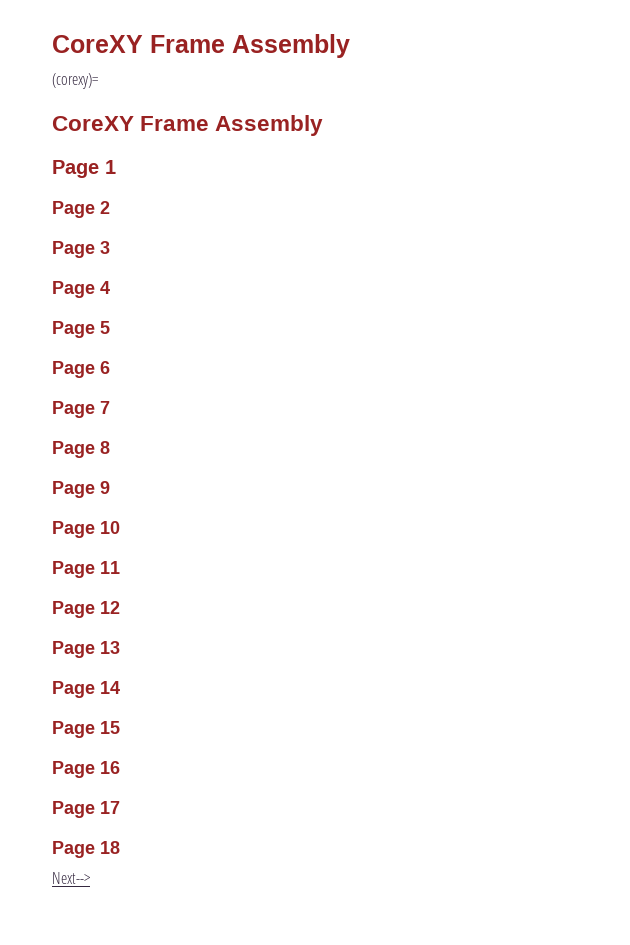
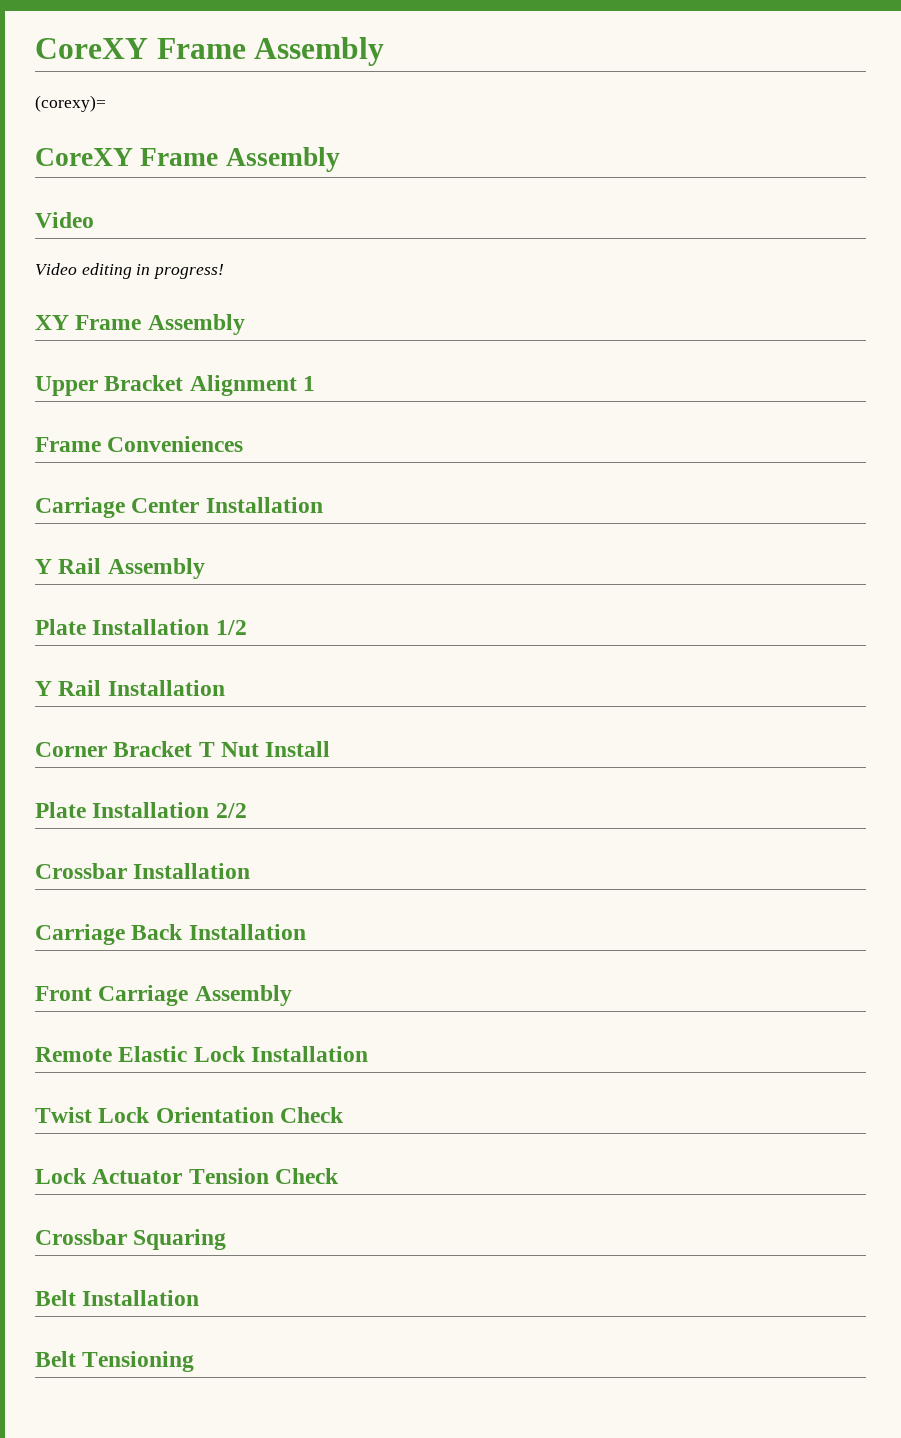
[52,160,116,178] [52,201,110,218] [52,241,110,258] [52,281,110,298] [52,321,110,338] [52,361,110,378] [52,401,110,418] [52,441,110,458] [52,481,110,498] [52,521,120,538] [52,561,120,578] [52,601,120,618] [52,641,120,658] [52,681,120,698] [52,721,120,738] [52,761,120,778] [52,801,120,818] [52,841,120,858] [52,872,90,884] Page 1 // Page 2 // Page 3 // Page 4 // Page 5 // Page 6 // Page 7 // Page 8 // Page 9 // Page 10 // Page 11 // Page 12 // Page 13 // Page 14 // Page 15 // Page 16 // Page 17 // Page 18 // Next--> -> [35,212,94,228] [35,263,225,279] [35,314,245,335] [35,375,316,396] [35,436,244,452] [35,497,323,518] [35,558,205,579] [35,619,247,635] [35,680,225,696] [35,741,331,757] [35,802,247,818] [35,863,251,879] [35,924,306,945] [35,985,292,1006] [35,1046,369,1062] [35,1107,345,1123] [35,1168,340,1184] [35,1229,227,1250] [35,1290,200,1306] [35,1351,195,1372] Video // Video editing in progress! // XY Frame Assembly // Upper Bracket Alignment 1 // Frame Conveniences // Carriage Center Installation // Y Rail Assembly // Plate Installation 1/2 // Y Rail Installation // Corner Bracket T Nut Install // Plate Installation 2/2 // Crossbar Installation // Carriage Back Installation // Front Carriage Assembly // Remote Elastic Lock Installation // Twist Lock Orientation Check // Lock Actuator Tension Check // Crossbar Squaring // Belt Installation // Belt Tensioning

